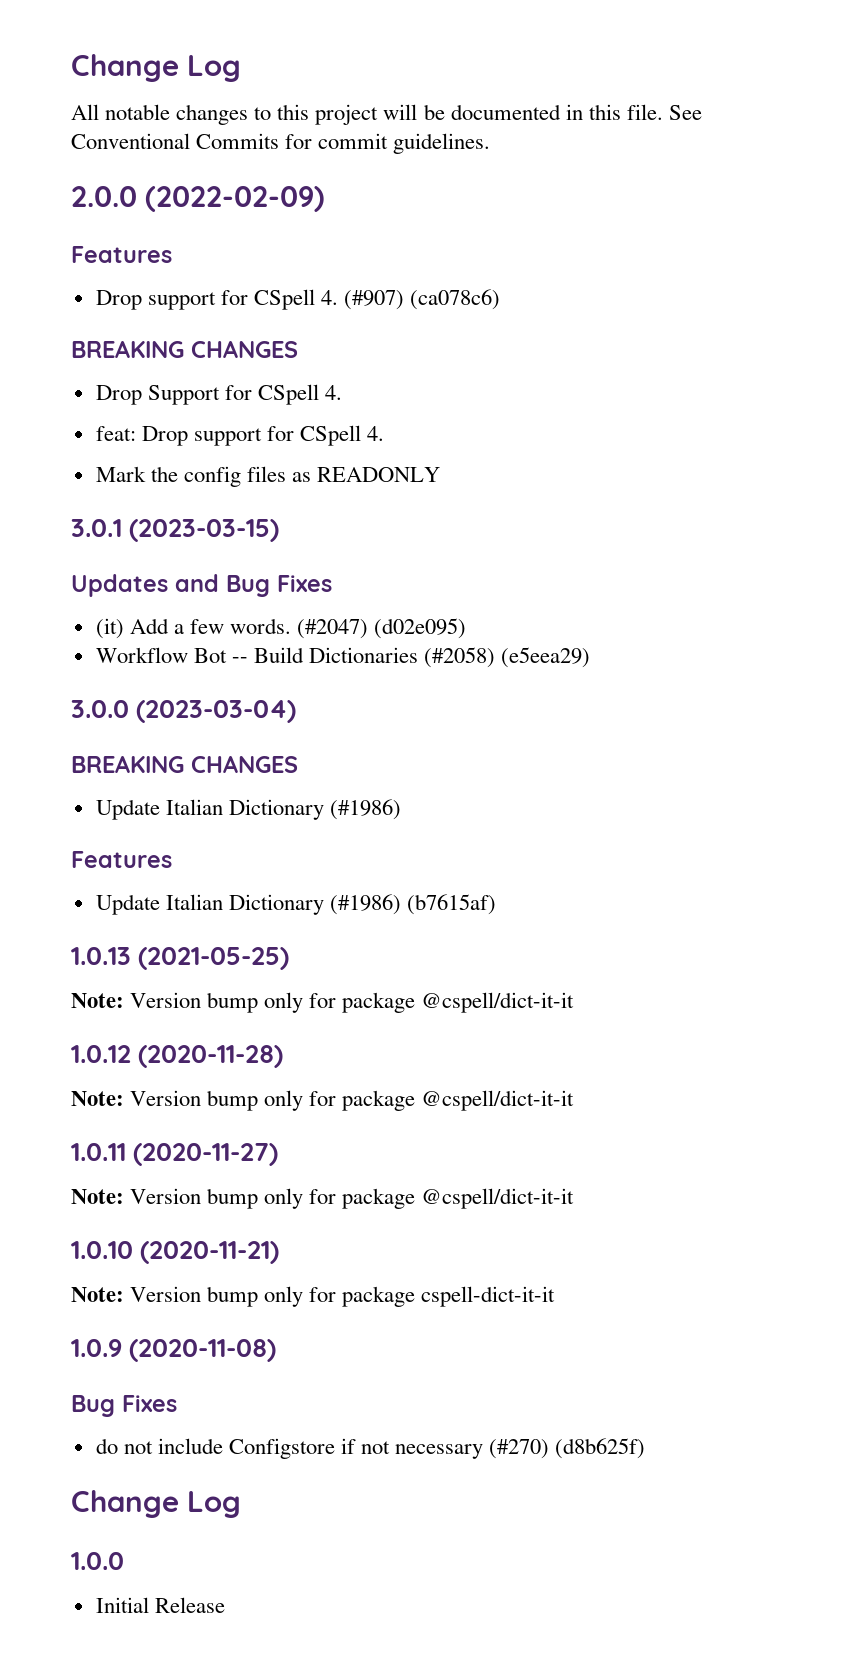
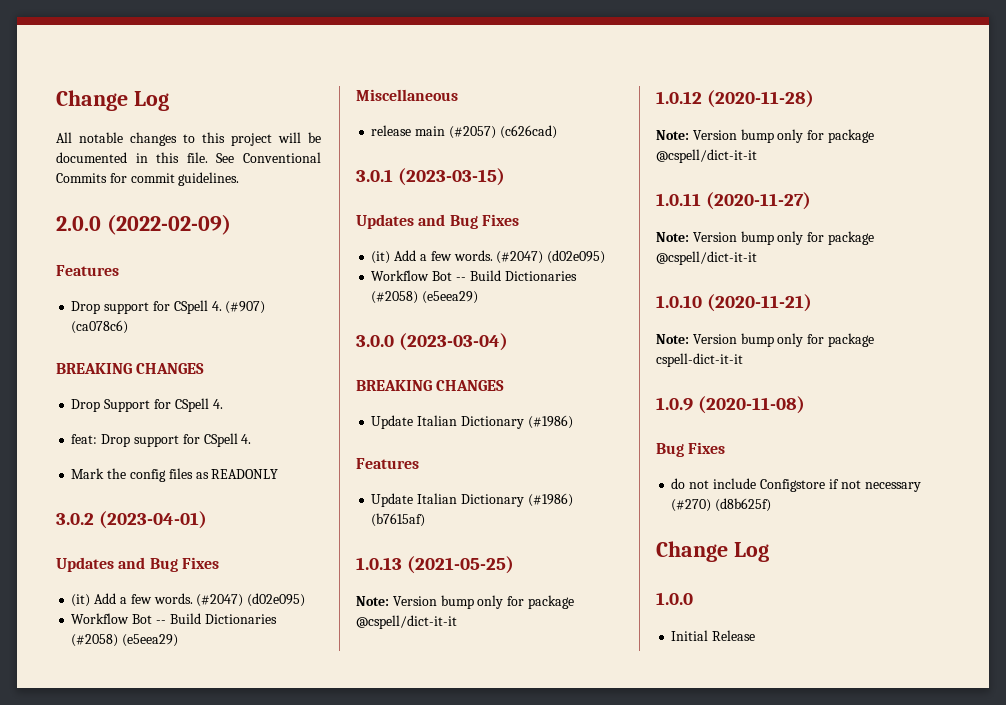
(441, 474) none -> [56,511,208,529] [56,557,219,572] [71,593,306,607] [71,613,277,624] [71,634,179,647] [356,89,458,101] [371,125,557,139] // 3.0.2 (2023-04-01) // Updates and Bug Fixes // (it) Add a few words. (#2047) (d02e095) // Workflow Bot -- Build Dictionaries (#2058) (e5eea29) // Miscellaneous // release main (#2057) (c626cad)

